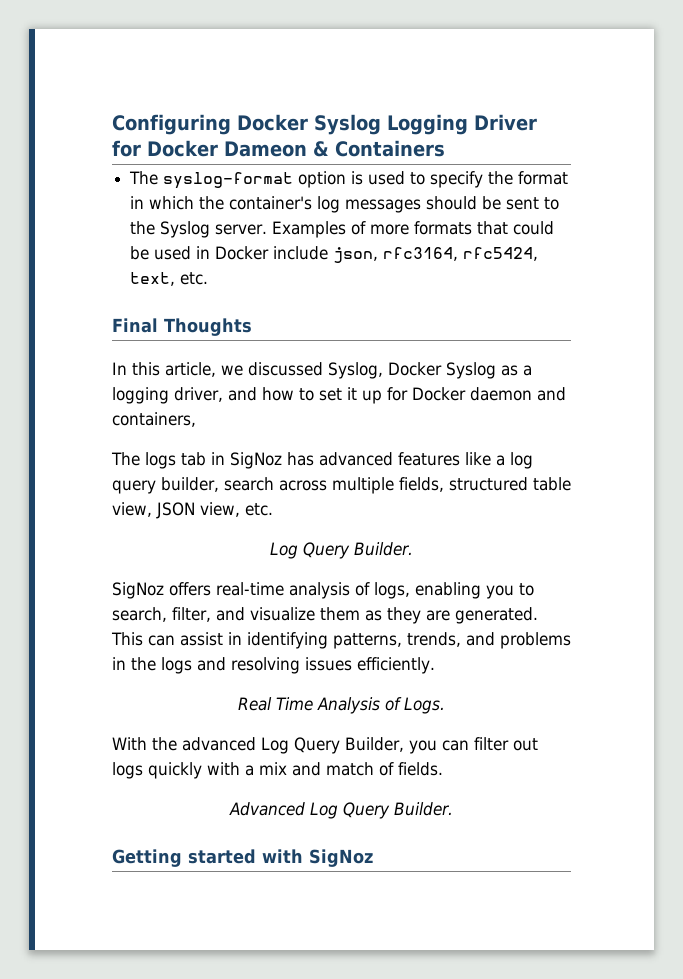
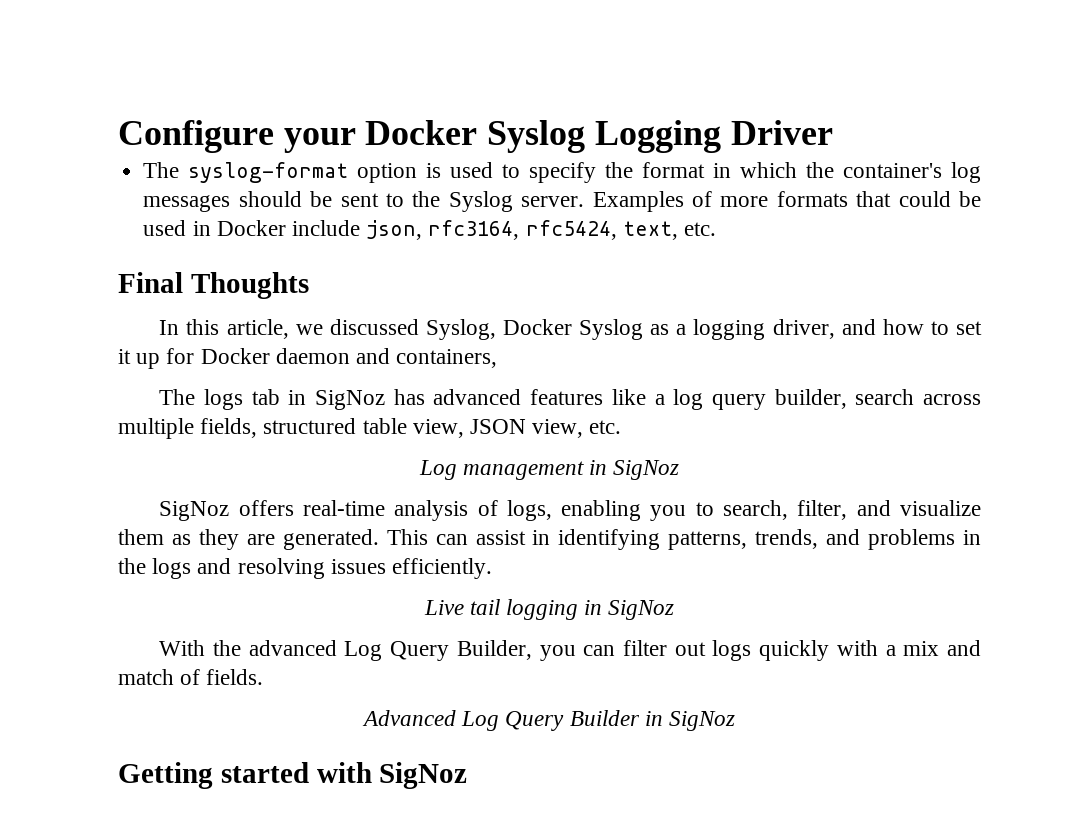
[112,114,231,135] Configuring -> [118,120,356,153] Configure your
[112,140,445,157] for Docker Dameon & Containers -> (833, 132) none
[303,542,414,559] Query Builder. -> [462,460,680,480] management in SigNoz
[238,697,445,714] Real Time Analysis of Logs. -> [423,599,675,620] Live tail logging in SigNoz
[394,802,454,816] Builder. -> [569,710,736,731] Builder in SigNoz

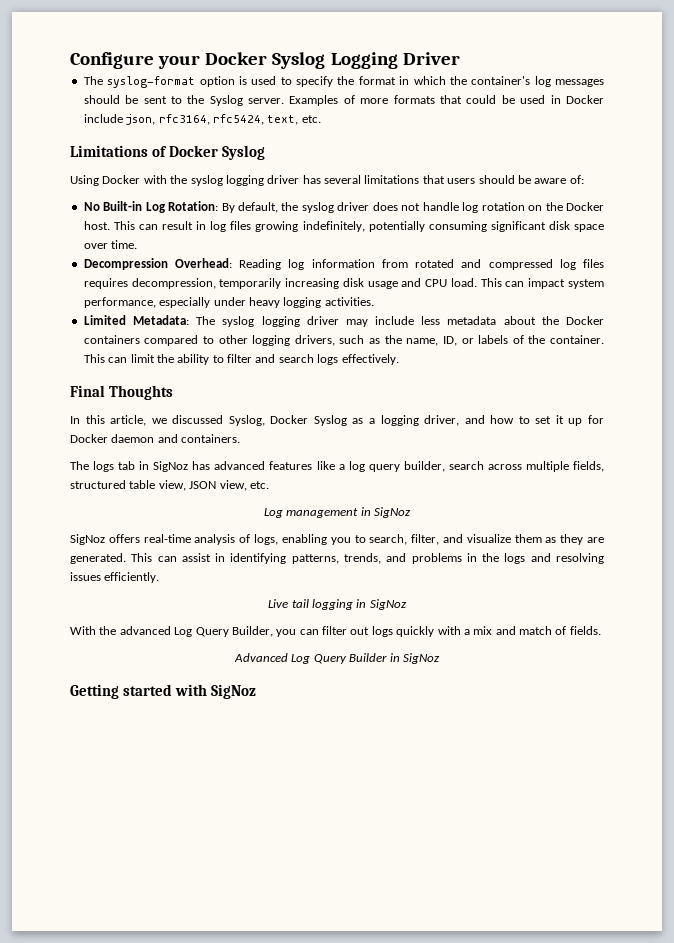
(716, 229) none -> [70,145,266,160] [70,175,584,186] [83,201,604,213] [83,221,604,232] [83,240,138,249] [83,258,605,270] [83,278,604,289] [83,297,374,308] [83,315,604,327] [83,335,605,346] [83,354,399,365] // Limitations of Docker Syslog // Using Docker with the syslog logging driver has several limitations that users should be aware of: // No Built-in Log Rotation: By default, the syslog driver does not handle log rotation on the Docker host. This can result in log files growing indefinitely, potentially consuming significant disk space over time. // Decompression Overhead: Reading log information from rotated and compressed log files requires decompression, temporarily increasing disk usage and CPU load. This can impact system performance, especially under heavy logging activities. // Limited Metadata: The syslog logging driver may include less metadata about the Docker containers compared to other logging drivers, such as the name, ID, or labels of the container. This can limit the ability to filter and search logs effectively.
[396,349,498,368] containers, -> [181,434,241,443] containers.

